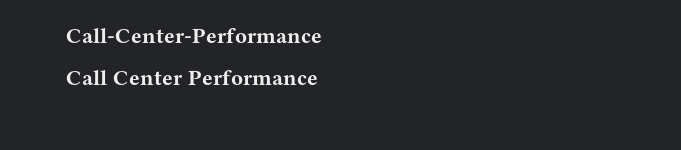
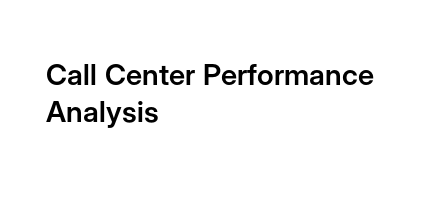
[66,28,322,43] Call-Center-Performance // -> (46, 74) none
(318, 77) none -> [46,101,159,128] Analysis

